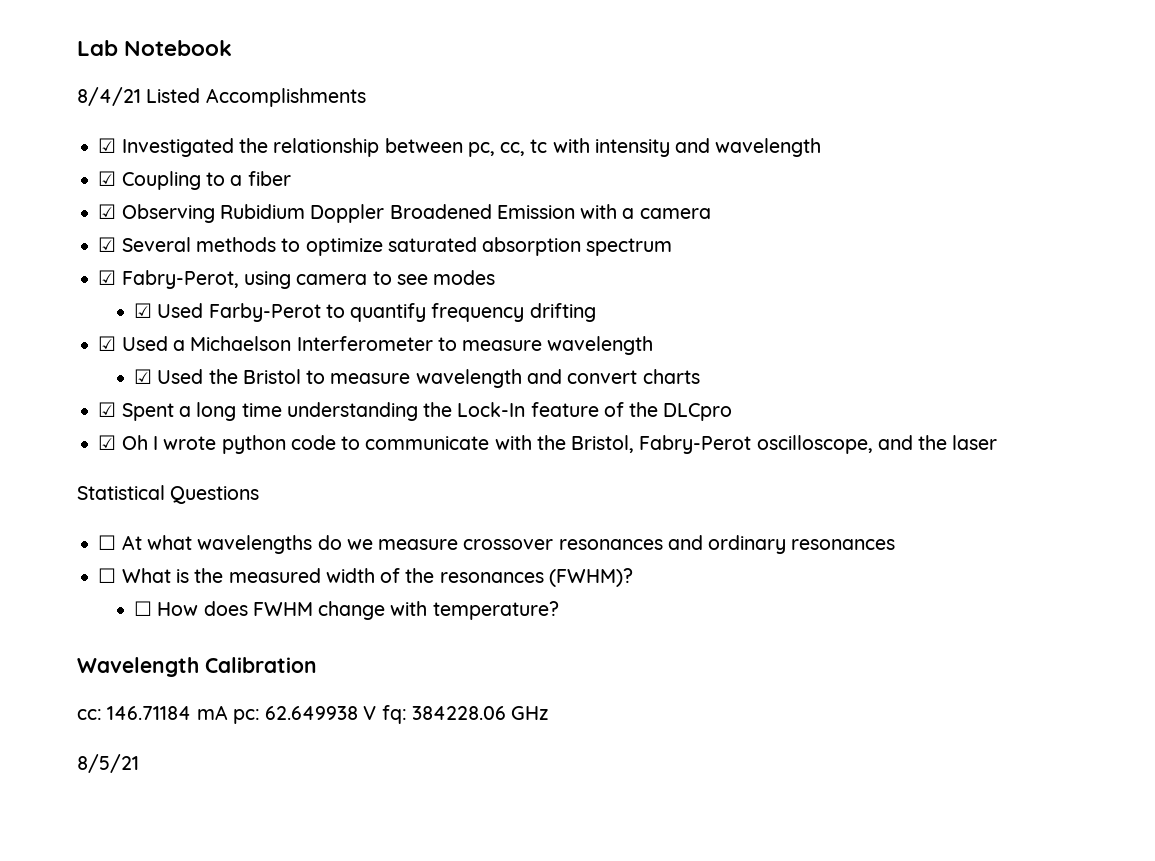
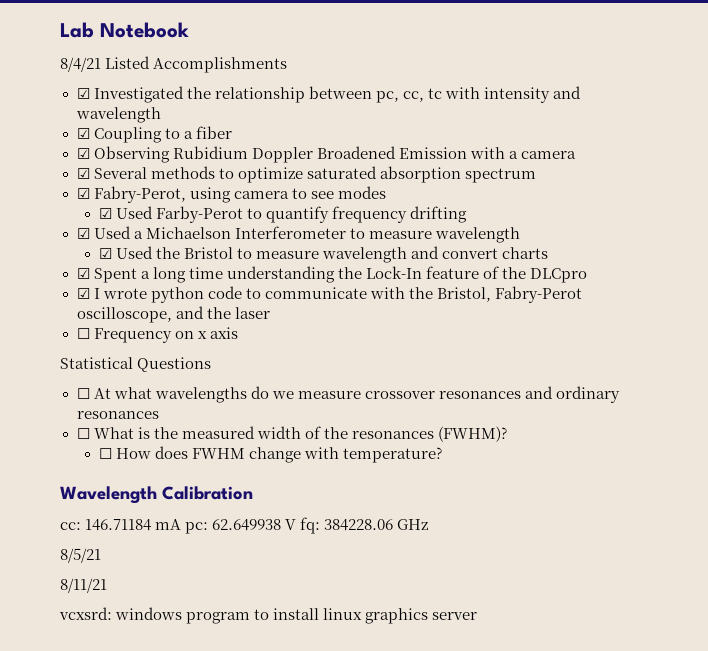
[121,435,148,450] Oh -> (90, 293) none
(998, 442) none -> [76,327,238,343] // ☐ Frequency on x axis
(139, 763) none -> [60,578,107,593] [59,607,478,624] // 8/11/21 // vcxsrd: windows program to install linux graphics server

